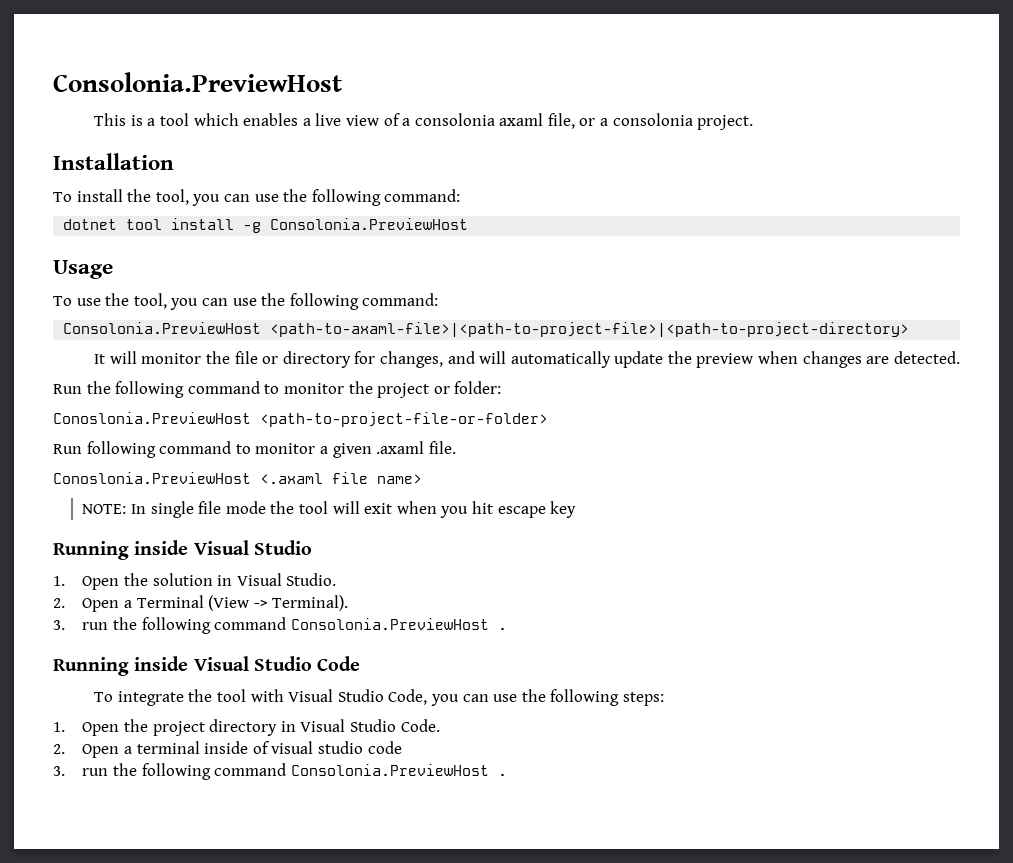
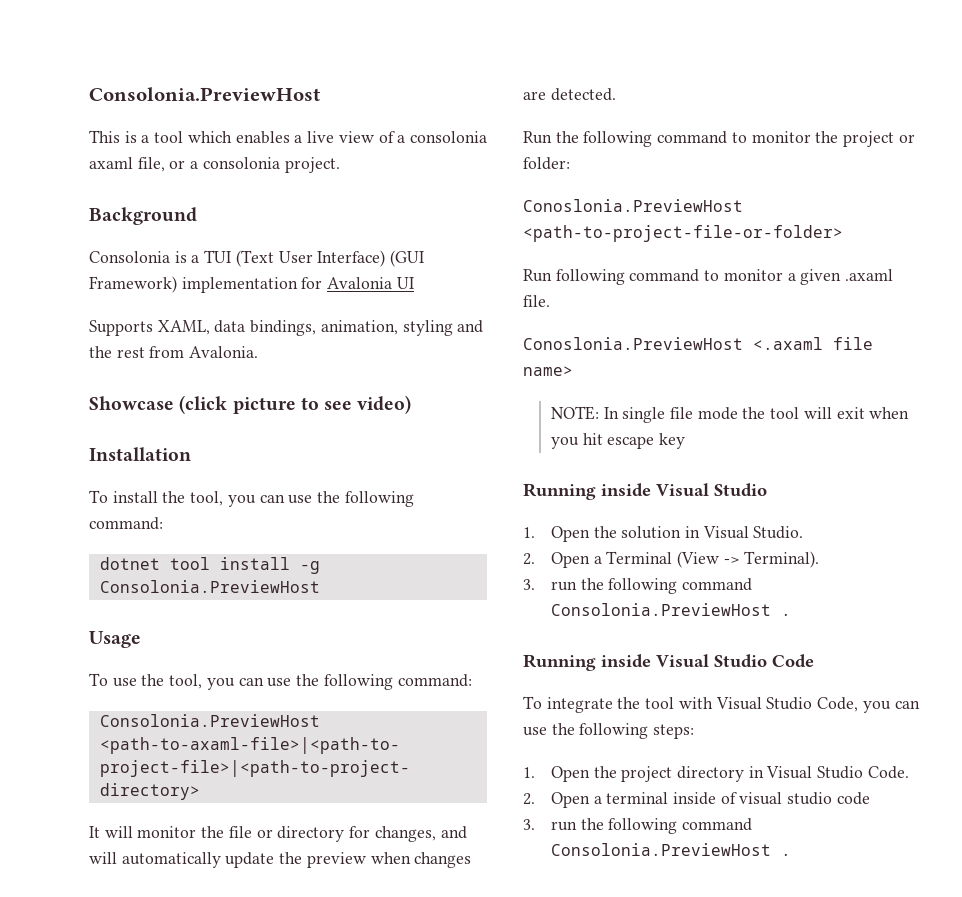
(754, 122) none -> [89,207,197,225] [89,250,425,267] [89,276,414,293] [89,320,484,336] [89,346,259,358] [89,395,412,414] // Background // Consolonia is a TUI (Text User Interface) (GUI Framework) implementation for Avalonia UI // Supports XAML, data bindings, animation, styling and the rest from Avalonia. // Showcase (click picture to see video)

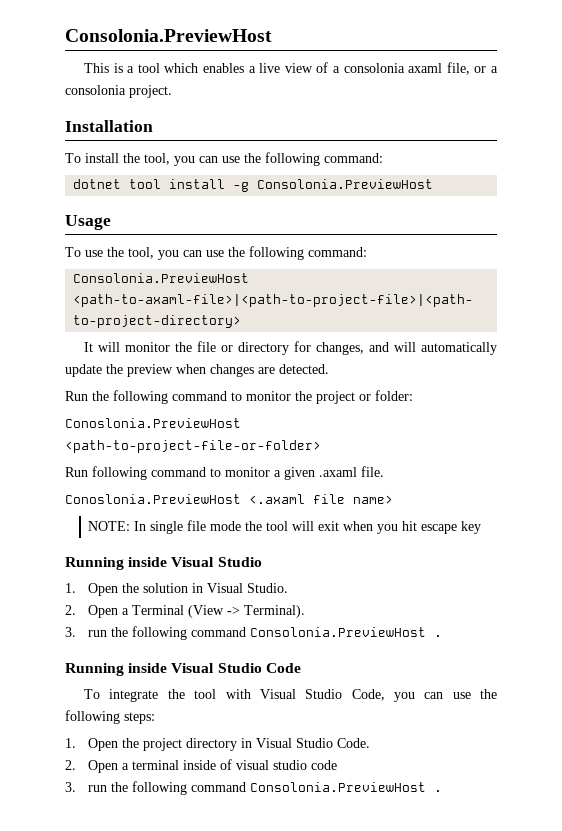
[89,207,197,225] [89,250,425,267] [89,276,414,293] [89,320,484,336] [89,346,259,358] [89,395,412,414] // Background // Consolonia is a TUI (Text User Interface) (GUI Framework) implementation for Avalonia UI // Supports XAML, data bindings, animation, styling and the rest from Avalonia. // Showcase (click picture to see video) -> (172, 91) none

